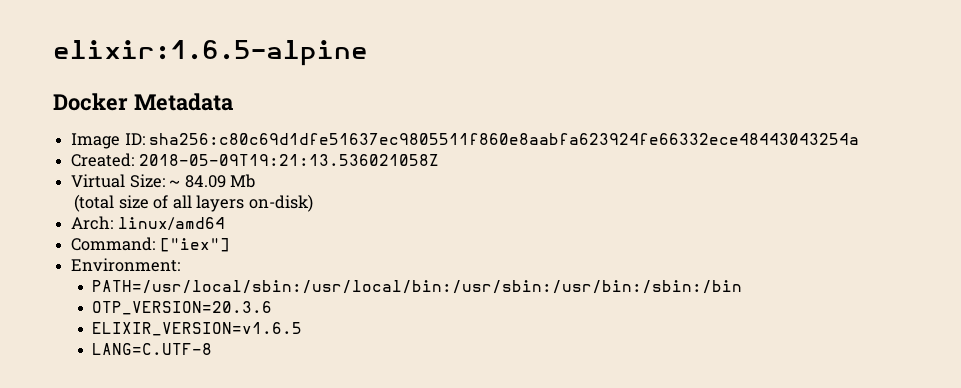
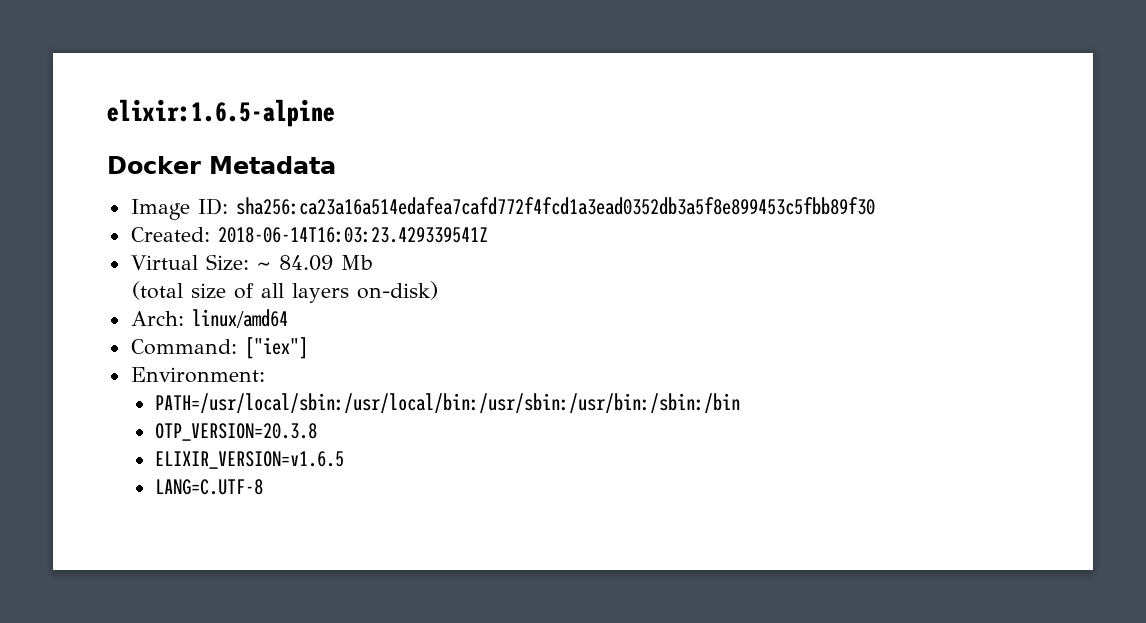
[149,133,860,145] sha256:c80c69d1dfe51637ec9805511f860e8aabfa623924fe66332ece48443043254a -> [235,197,875,215] sha256:ca23a16a514edafea7cafd772f4fcd1a3ead0352db3a5f8e899453c5fbb89f30
[138,154,439,166] 2018-05-09T19:21:13.536021058Z -> [217,227,488,243] 2018-06-14T16:03:23.429339541Z
[92,301,273,315] OTP_VERSION=20.3.6 -> [155,423,318,441] OTP_VERSION=20.3.8

